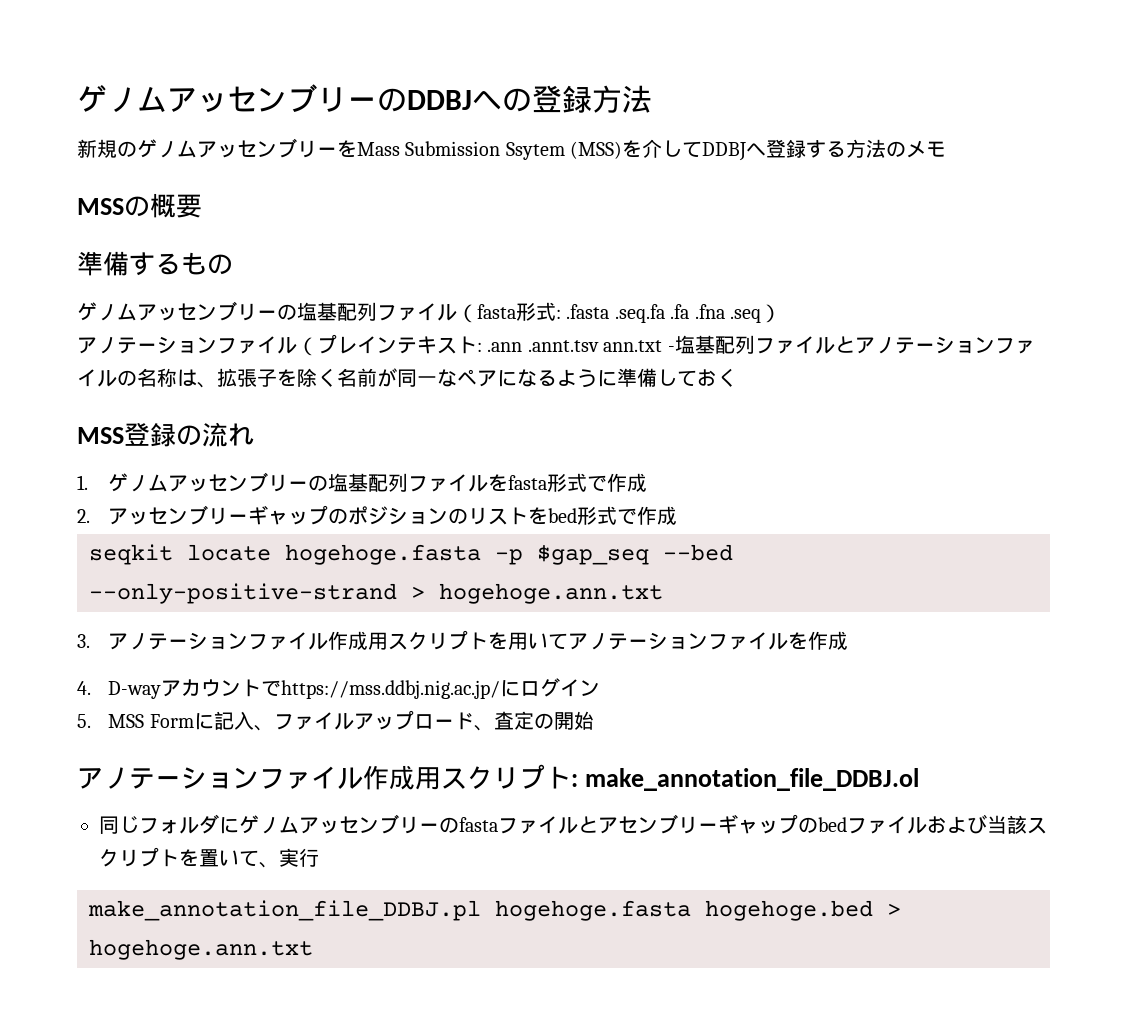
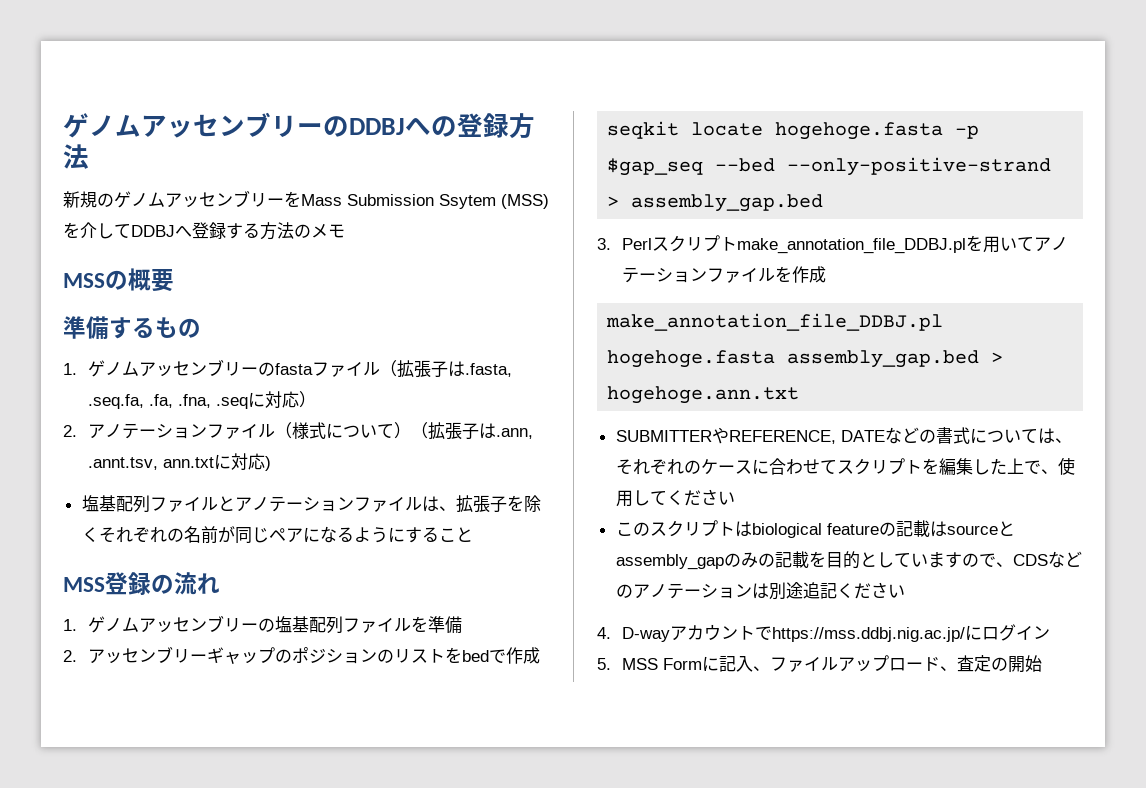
[77,301,781,323] ゲノムアッセンブリーの塩基配列ファイル（fasta形式: .fasta .seq.fa .fa .fna .seq） // -> [63,359,512,378] [87,391,316,409] [63,425,77,437] 1.ゲノムアッセンブリーのfastaファイル（拡張子は.fasta, .seq.fa, .fa, .fna, .seqに対応） // 2.
[317,334,675,354] プレインテキスト: .ann .annt.tsv ann.txt - -> [291,422,533,440] [87,453,271,471] 様式について）（拡張子は.ann, .annt.tsv, ann.txtに対応) //
[117,368,177,387] の名称 -> (422, 504) none
(337, 377) none -> [98,527,184,543] それぞれの
[417,369,457,387] 一な -> [251,527,269,543] じ
[617,368,737,387] 準備しておく -> [404,527,473,543] すること
[508,473,648,492] fasta形式で作成 -> [427,616,462,634] 準備
[577,506,618,525] 形式 -> (489, 656) none
[439,583,663,604] hogehoge.ann.txt -> [631,194,824,212] assembly_gap.bed
[108,630,489,650] アノテーションファイル作成用スクリプト -> [621,235,966,254] Perlスクリプトmake_annotation_file_DDBJ.pl
(849, 640) none -> [606,313,944,331] [607,350,1004,368] [607,386,800,404] [615,427,1072,444] [615,457,1075,475] [615,489,735,507] [615,520,1015,538] [615,551,1082,570] [615,582,905,600] // make_annotation_file_DDBJ.pl hogehoge.fasta assembly_gap.bed > hogehoge.ann.txt // SUBMITTERやREFERENCE, DATEなどの書式については、それぞれのケースに合わせてスクリプトを編集した上で、使用してください // このスクリプトはbiological featureの記載はsourceとassembly_gapのみの記載を目的としていますので、CDSなどのアノテーションは別途追記ください
[77,764,920,791] [99,814,1047,834] [99,847,319,868] [88,900,901,921] [89,939,313,960] // アノテーションファイル作成用スクリプト: make_annotation_file_DDBJ.ol // 同じフォルダにゲノムアッセンブリーのfastaファイルとアセンブリーギャップのbedファイルおよび当該スクリプトを置いて、実行 // make_annotation_file_DDBJ.pl hogehoge.fasta hogehoge.bed > hogehoge.ann.txt -> (1042, 663) none

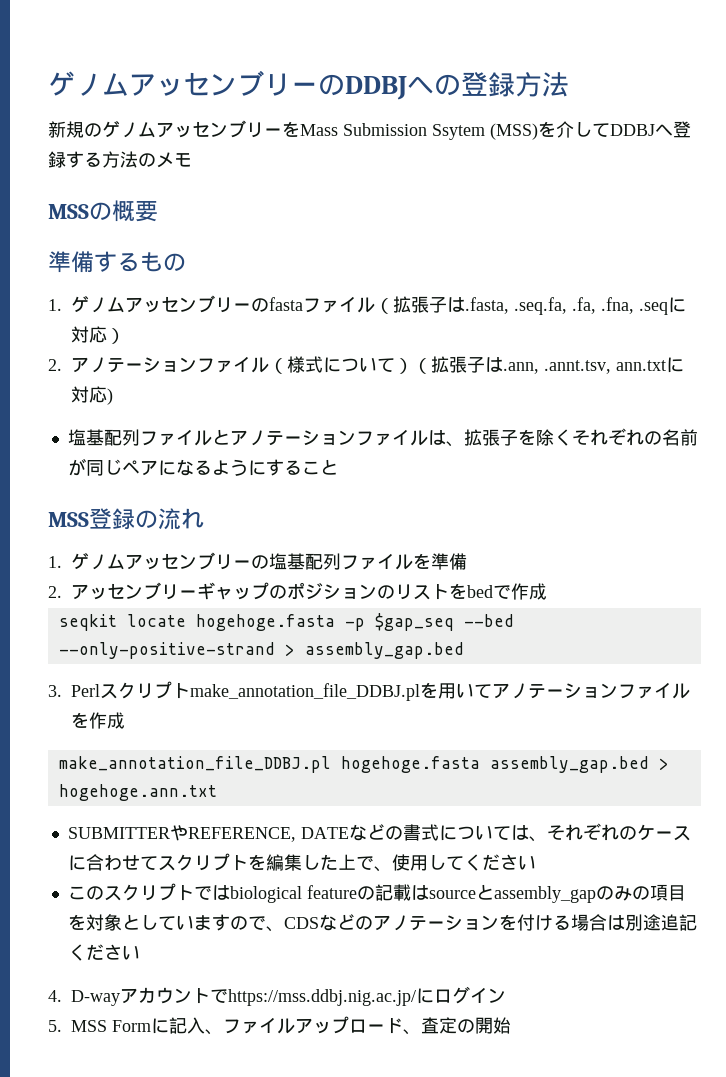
(735, 529) none -> [193,886,212,900] で
[774,551,860,569] 記載を目的 -> [649,884,686,901] [67,914,122,931] 項目を対象
(752, 590) none -> [498,914,607,931] を付ける場合

